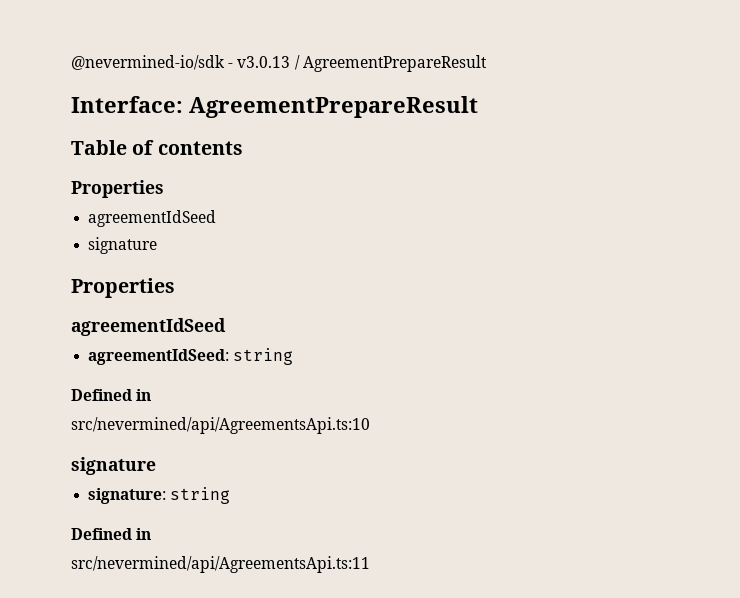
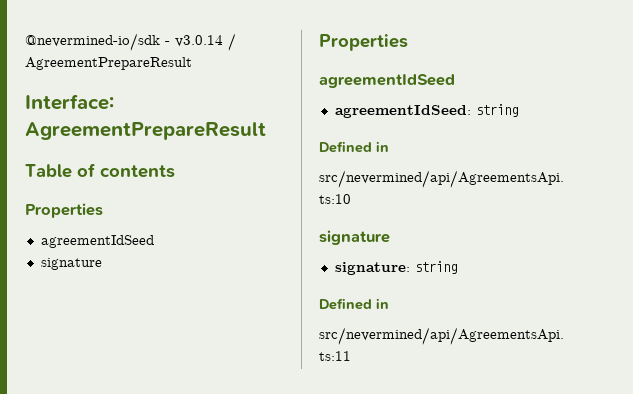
[237,56,291,68] v3.0.13 -> [175,35,223,47] v3.0.14

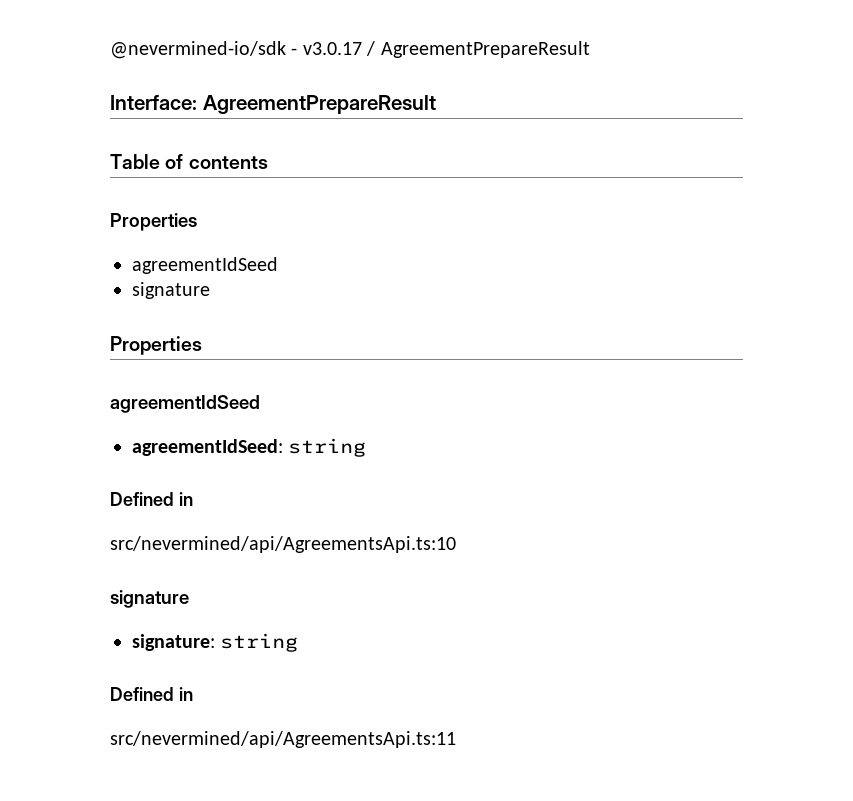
[175,35,223,47] v3.0.14 -> [302,42,362,55] v3.0.17

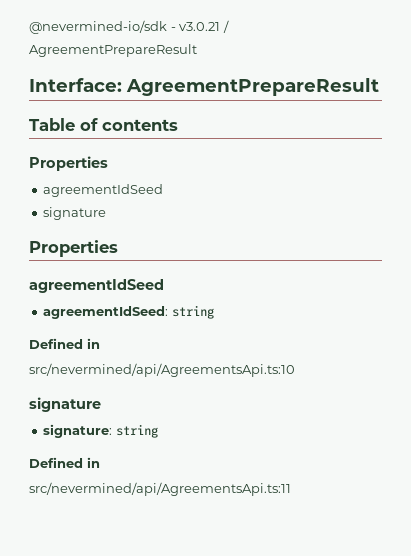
[302,42,362,55] v3.0.17 -> [179,22,221,31] v3.0.21

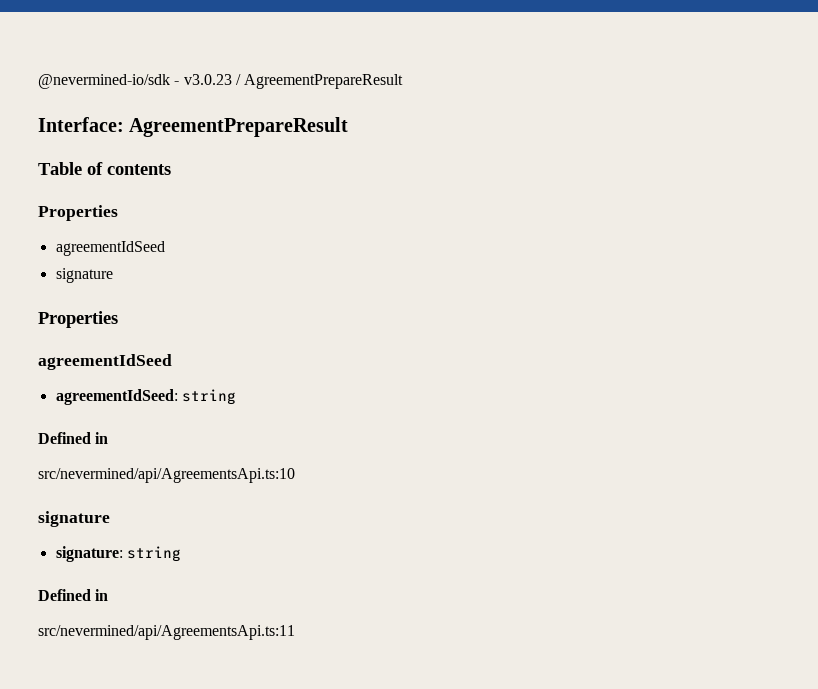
[179,22,221,31] v3.0.21 -> [183,74,232,85] v3.0.23

